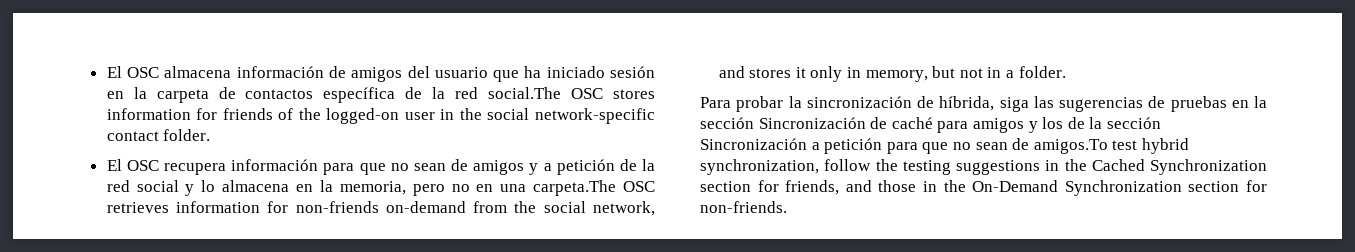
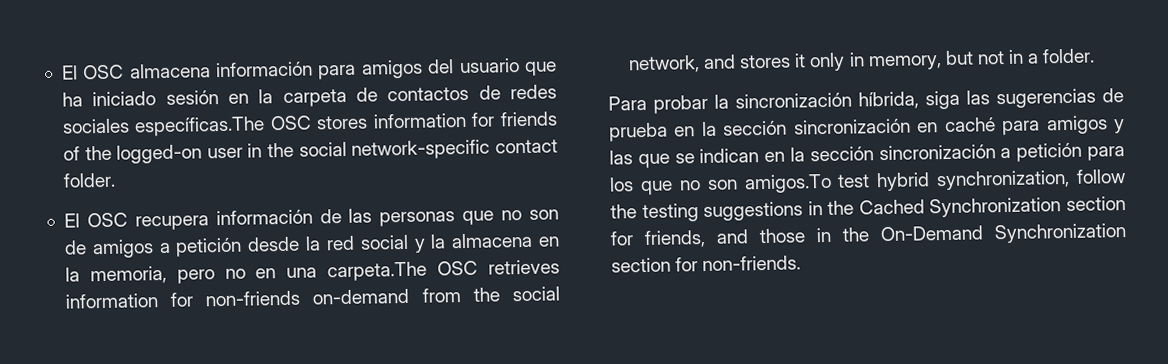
[328,66,346,78] de -> [318,64,357,80] para
[323,87,562,103] específica de la red social.The -> [478,84,557,100] [61,116,266,137] de redes sociales específicas.The
[323,159,637,175] para que no sean de amigos y a petición de -> [319,208,559,227] [63,236,301,259] de las personas que no son de amigos a petición desde
[201,180,216,192] lo -> [430,234,447,249] la
[917,96,934,108] de -> (852, 100) none
[1170,96,1267,112] [700,117,888,129] pruebas en la sección Sincronización de -> [609,118,939,142] prueba en la sección sincronización en
[1042,117,1161,129] [700,138,807,150] los de la sección Sincronización -> [609,144,996,169] las que se indican en la sección sincronización
[922,138,1030,154] que no sean de -> [609,177,738,196] los que no son

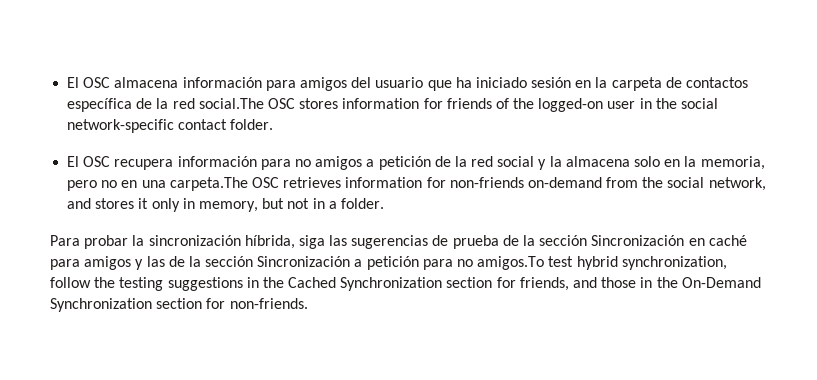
[478,84,557,100] [61,116,266,137] de redes sociales específicas.The -> [67,98,264,112] específica de la red social.The
[319,208,559,227] [63,240,87,255] de las personas que no son de -> [260,159,311,170] para no
[247,236,301,252] desde -> [434,156,451,167] de
(534, 240) none -> [634,156,661,167] solo
[674,118,911,137] en la sección sincronización -> [502,235,685,246] de la sección Sincronización
[637,144,996,169] que se indican en la sección sincronización -> [168,256,351,267] de la sección Sincronización
[609,177,738,196] los que no son -> [457,259,474,267] no

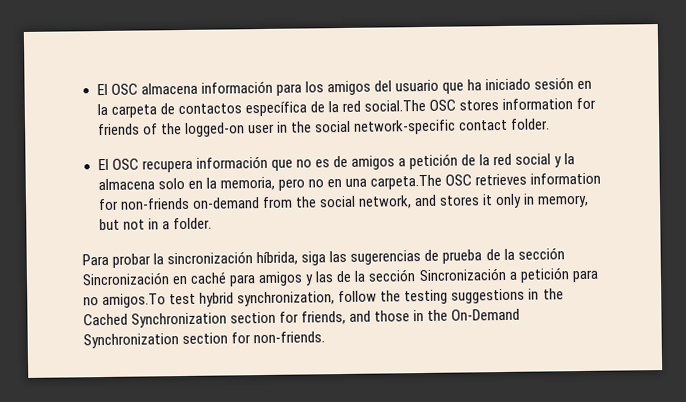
(296, 85) none -> [304,81,324,93] los
[260,159,311,170] para no -> [270,155,348,171] que no es de

